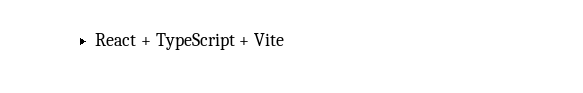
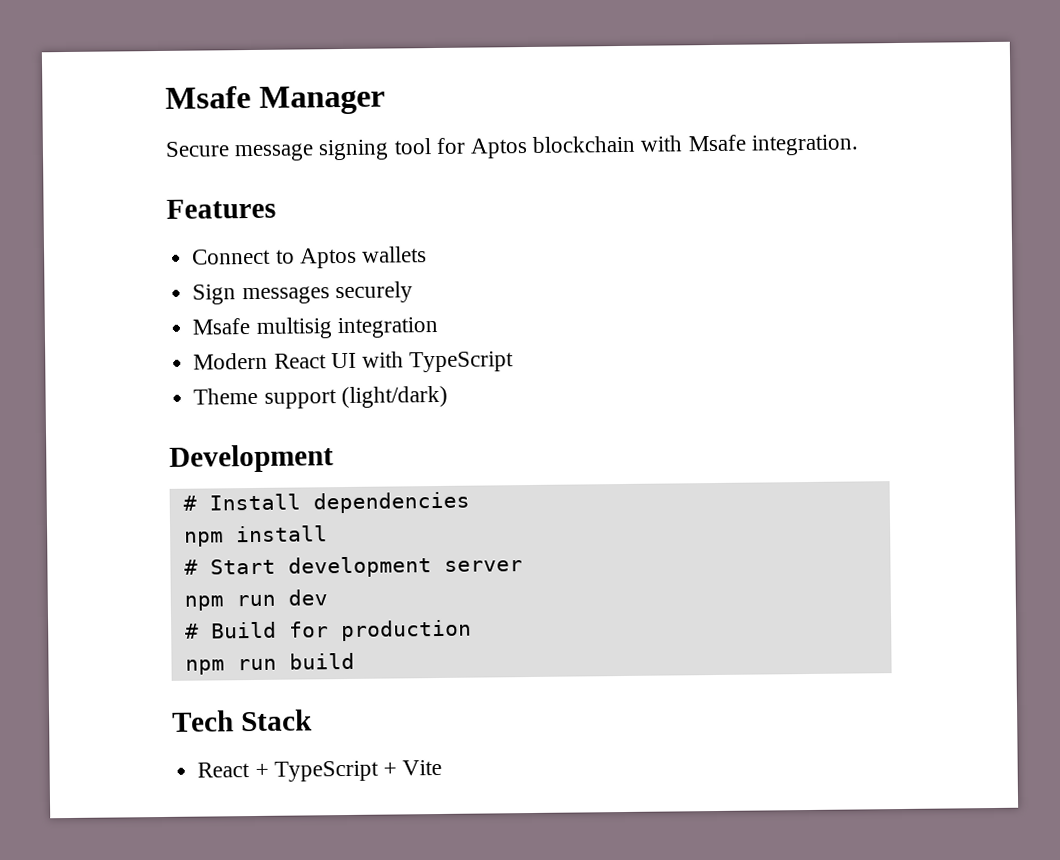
(95, 39) none -> [165,85,385,115] [165,134,859,162] [166,198,276,219] [192,246,427,269] [192,281,413,305] [192,316,438,339] [193,351,515,373] [193,385,448,409] [169,444,334,473] [182,491,470,514] [183,525,328,547] [183,556,523,578] [183,589,328,611] [184,619,472,642] [184,652,355,675] [172,709,313,732] Msafe Manager // Secure message signing tool for Aptos blockchain with Msafe integration. // Features // Connect to Aptos wallets // Sign messages securely // Msafe multisig integration // Modern React UI with TypeScript // Theme support (light/dark) // Development // # Install dependencies // npm install // # Start development server // npm run dev // # Build for production // npm run build // Tech Stack //

